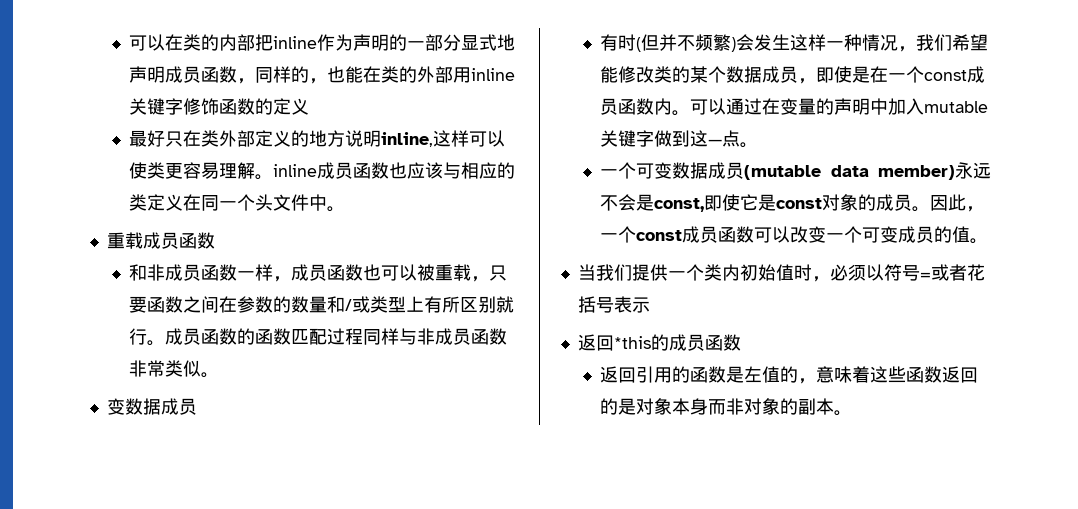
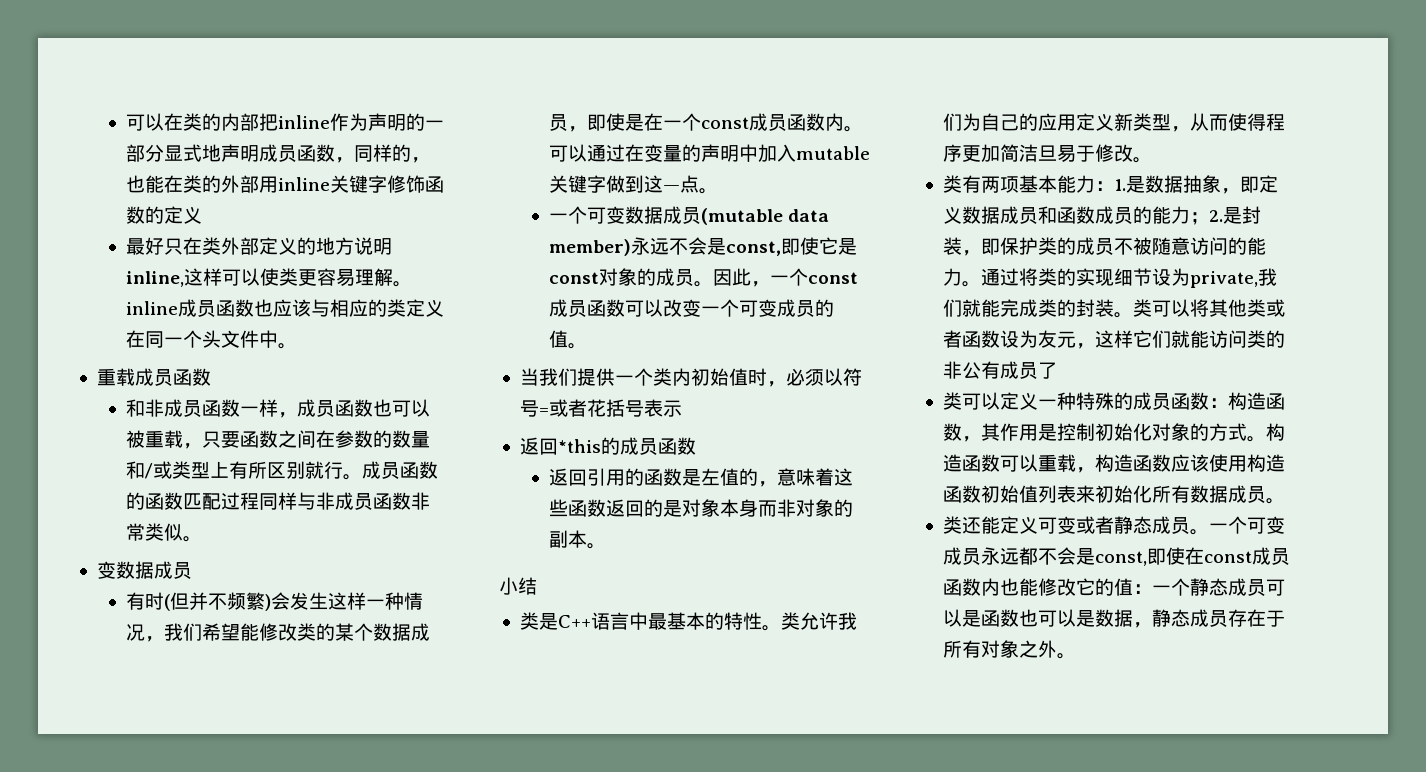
(853, 413) none -> [499,577,537,595] [519,612,857,631] [942,113,1285,132] [942,144,1152,163] [942,175,1278,194] [942,206,1261,225] [942,237,1266,256] [942,268,1277,288] [942,299,1285,318] [942,330,1285,349] [942,361,1057,379] [942,392,1285,410] [942,423,1285,442] [942,454,1285,473] [942,485,1285,504] [942,516,1285,535] [942,547,1290,566] [942,578,1285,596] [942,609,1285,628] [942,640,1076,659] // 小结 // 类是C++语言中最基本的特性。类允许我们为自己的应用定义新类型，从而使得程序更加简洁旦易于修改。 // 类有两项基本能力：1.是数据抽象，即定义数据成员和函数成员的能力；2.是封装，即保护类的成员不被随意访问的能力。通过将类的实现细节设为private,我们就能完成类的封装。类可以将其他类或者函数设为友元，这样它们就能访问类的非公有成员了 // 类可以定义一种特殊的成员函数：构造函数，其作用是控制初始化对象的方式。构造函数可以重载，构造函数应该使用构造函数初始值列表来初始化所有数据成员。 // 类还能定义可变或者静态成员。一个可变成员永远都不会是const,即使在const成员函数内也能修改它的值：一个静态成员可以是函数也可以是数据，静态成员存在于所有对象之外。

